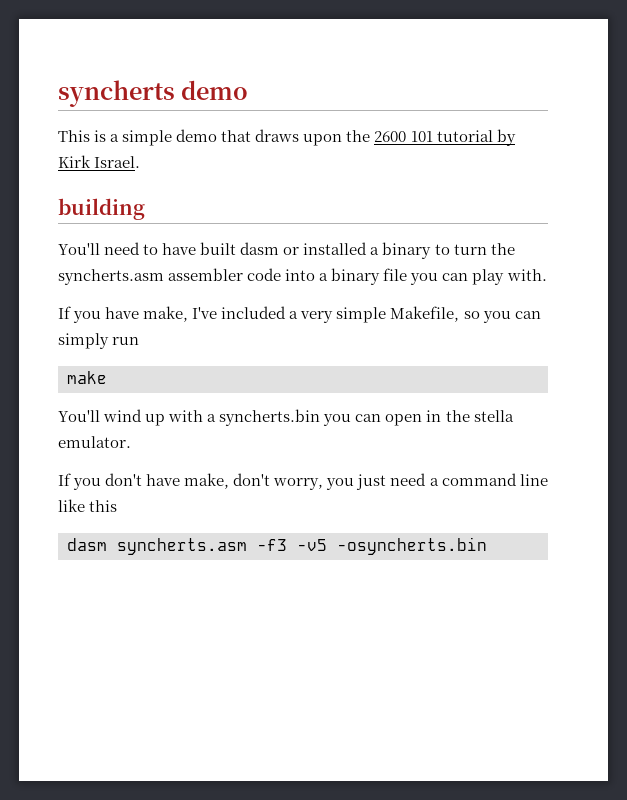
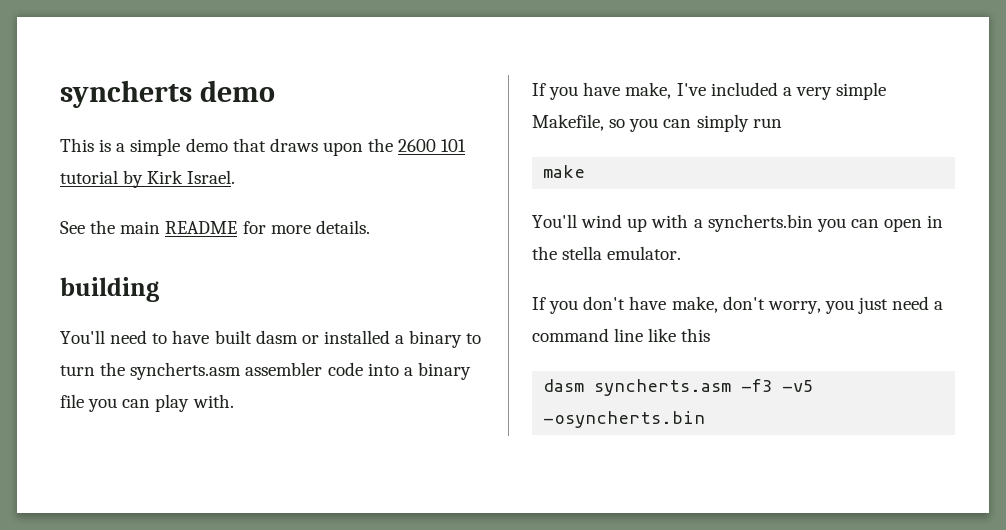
(141, 162) none -> [60,220,370,234] // See the main README for more details.

